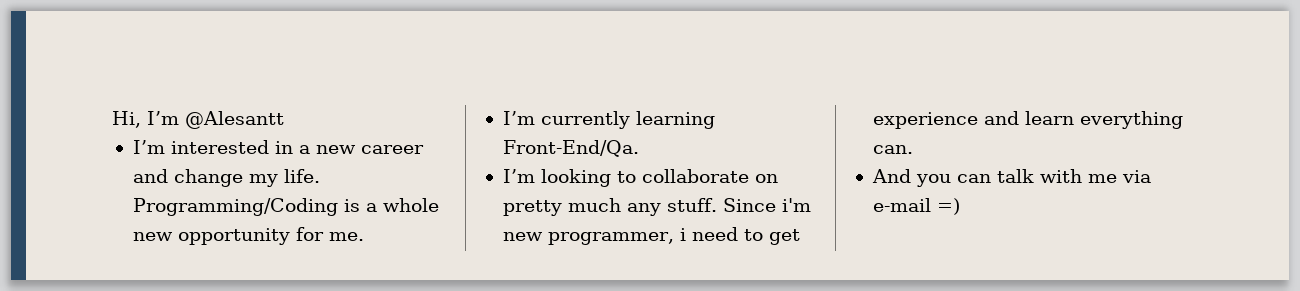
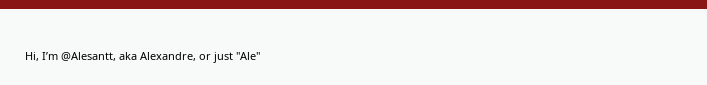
[185,111,284,129] [132,140,424,154] [132,169,320,187] [132,198,439,216] [132,227,364,245] [502,111,715,129] [502,140,639,157] [502,169,778,187] [502,198,811,216] [502,227,800,245] [872,111,1183,129] [872,145,913,154] [871,169,1151,187] [872,198,960,215] @Alesantt // I’m interested in a new career and change my life. Programming/Coding is a whole new opportunity for me. // I’m currently learning Front-End/Qa. // I’m looking to collaborate on pretty much any stuff. Since i'm new programmer, i need to get experience and learn everything can. // And you can talk with me via e-mail =) -> [61,52,260,63] @Alesantt, aka Alexandre, or just "Ale"

